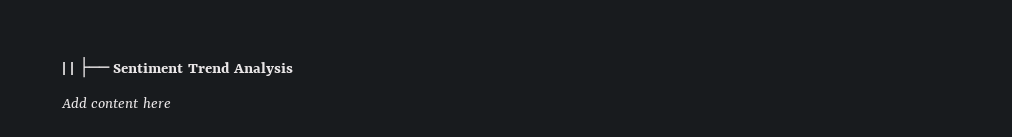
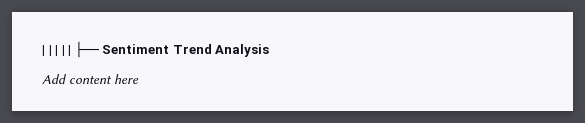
[62,62,75,75] | | -> [42,45,72,56] | | | | |

